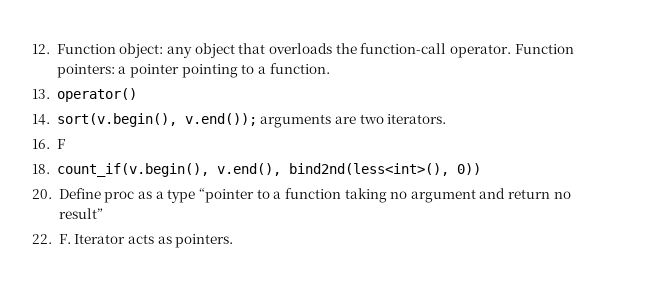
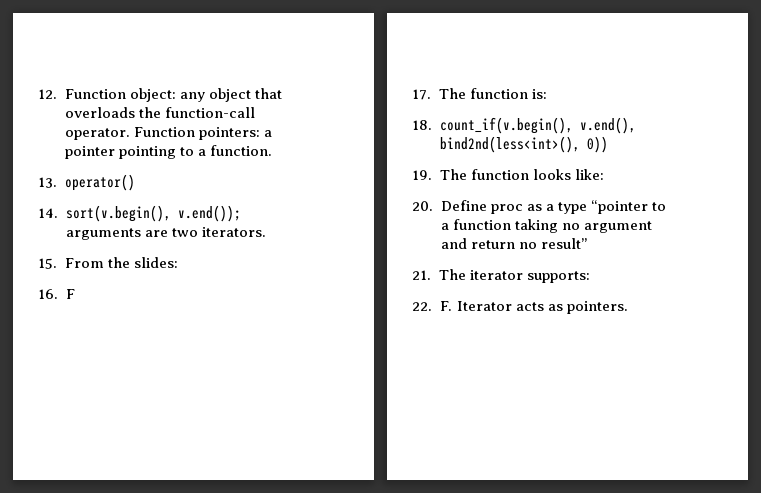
[32,139,65,149] 16. F -> [38,257,178,269] [38,289,75,299] [412,88,547,100] 15. From the slides: // 16. F // 17. The function is:
(481, 169) none -> [412,169,604,180] // 19. The function looks like:
(103, 213) none -> [412,269,590,283] // 21. The iterator supports:

